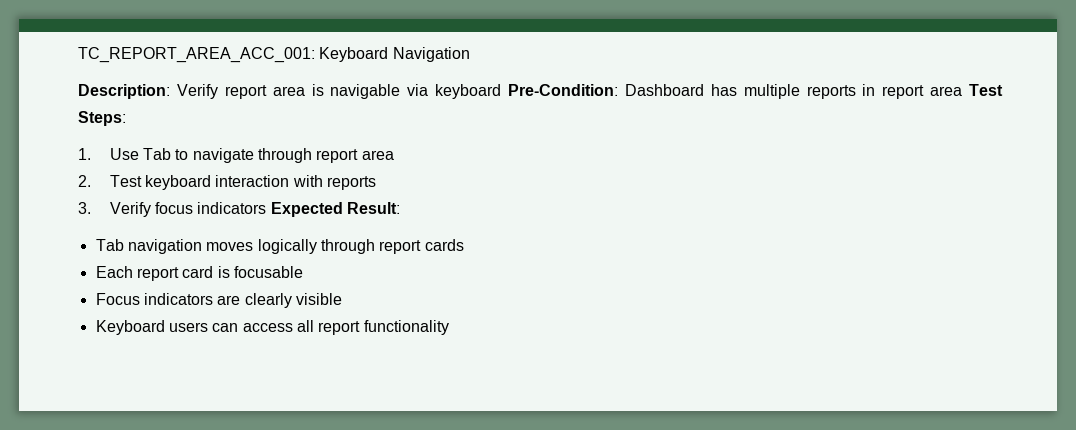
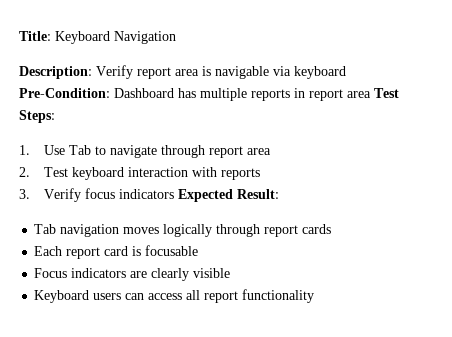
[78,47,315,63] TC_REPORT_AREA_ACC_001: -> [19,31,51,41] Title:

